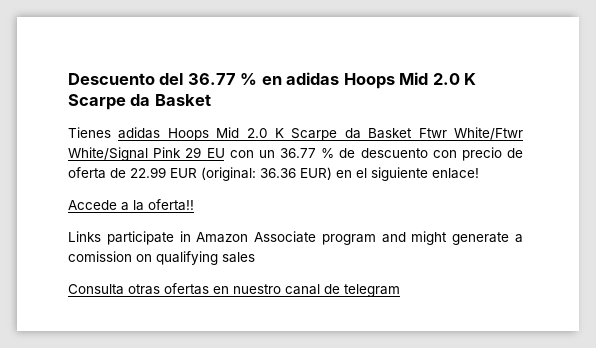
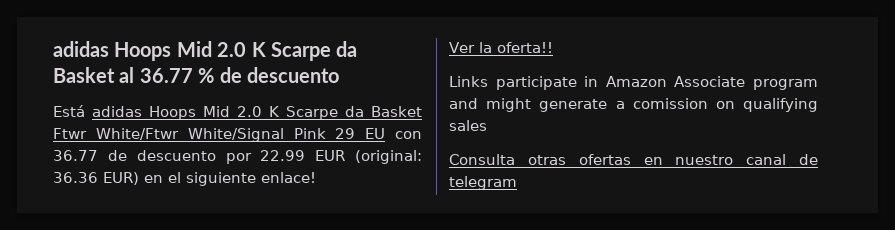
[68,72,477,89] [68,94,211,110] [68,127,111,138] Descuento del 36.77 % en adidas Hoops Mid 2.0 K Scarpe da Basket // Tienes -> [53,41,358,61] [53,67,339,83] [53,105,85,117] adidas Hoops Mid 2.0 K Scarpe da Basket al 36.77 % de descuento // Está
[258,147,523,161] [68,167,126,179] un 36.77 % de descuento con precio de oferta de -> [53,150,252,164] 36.77 de descuento por
[68,200,129,211] Accede a -> [449,42,475,53] Ver

